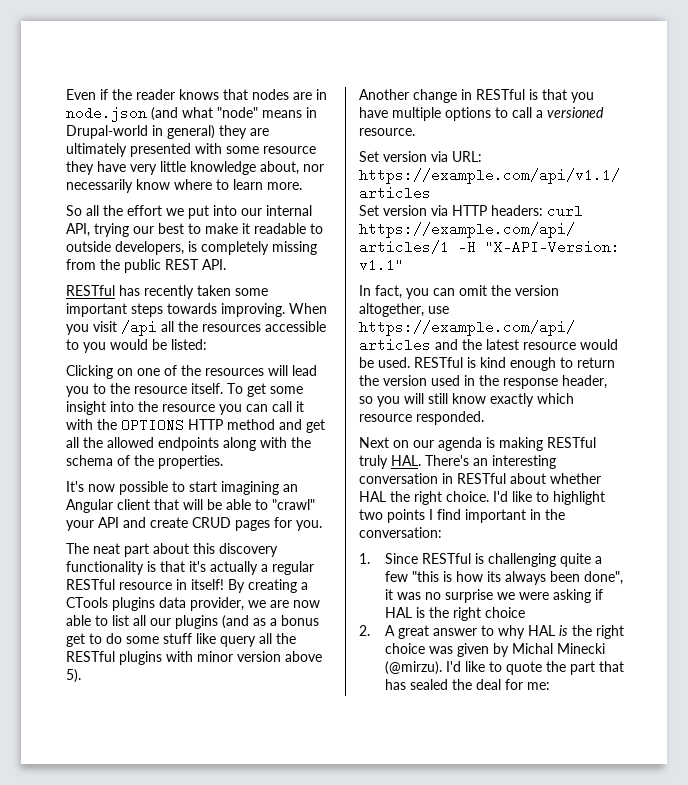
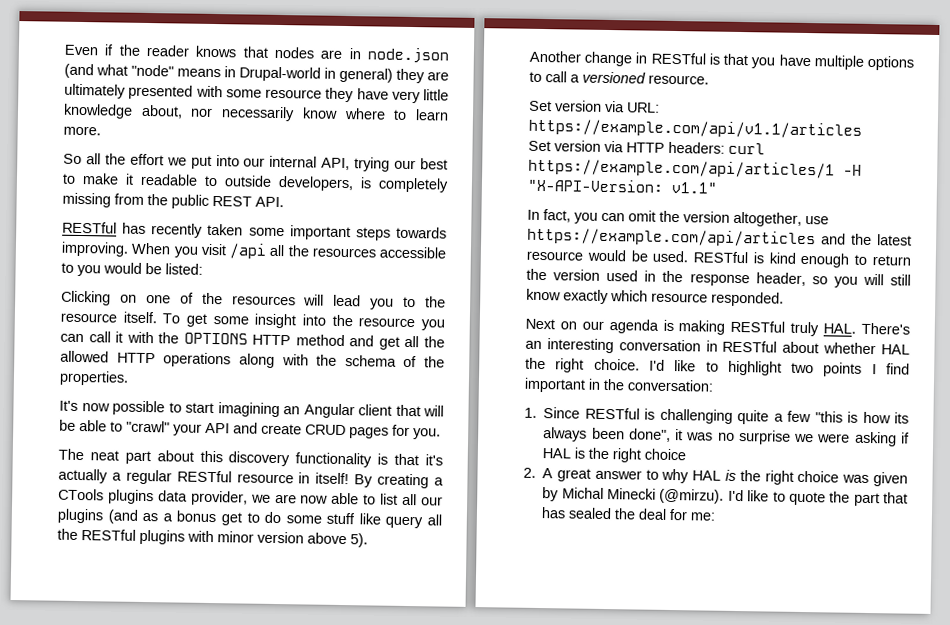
[158,437,219,451] endpoints -> [116,352,232,368] HTTP operations

